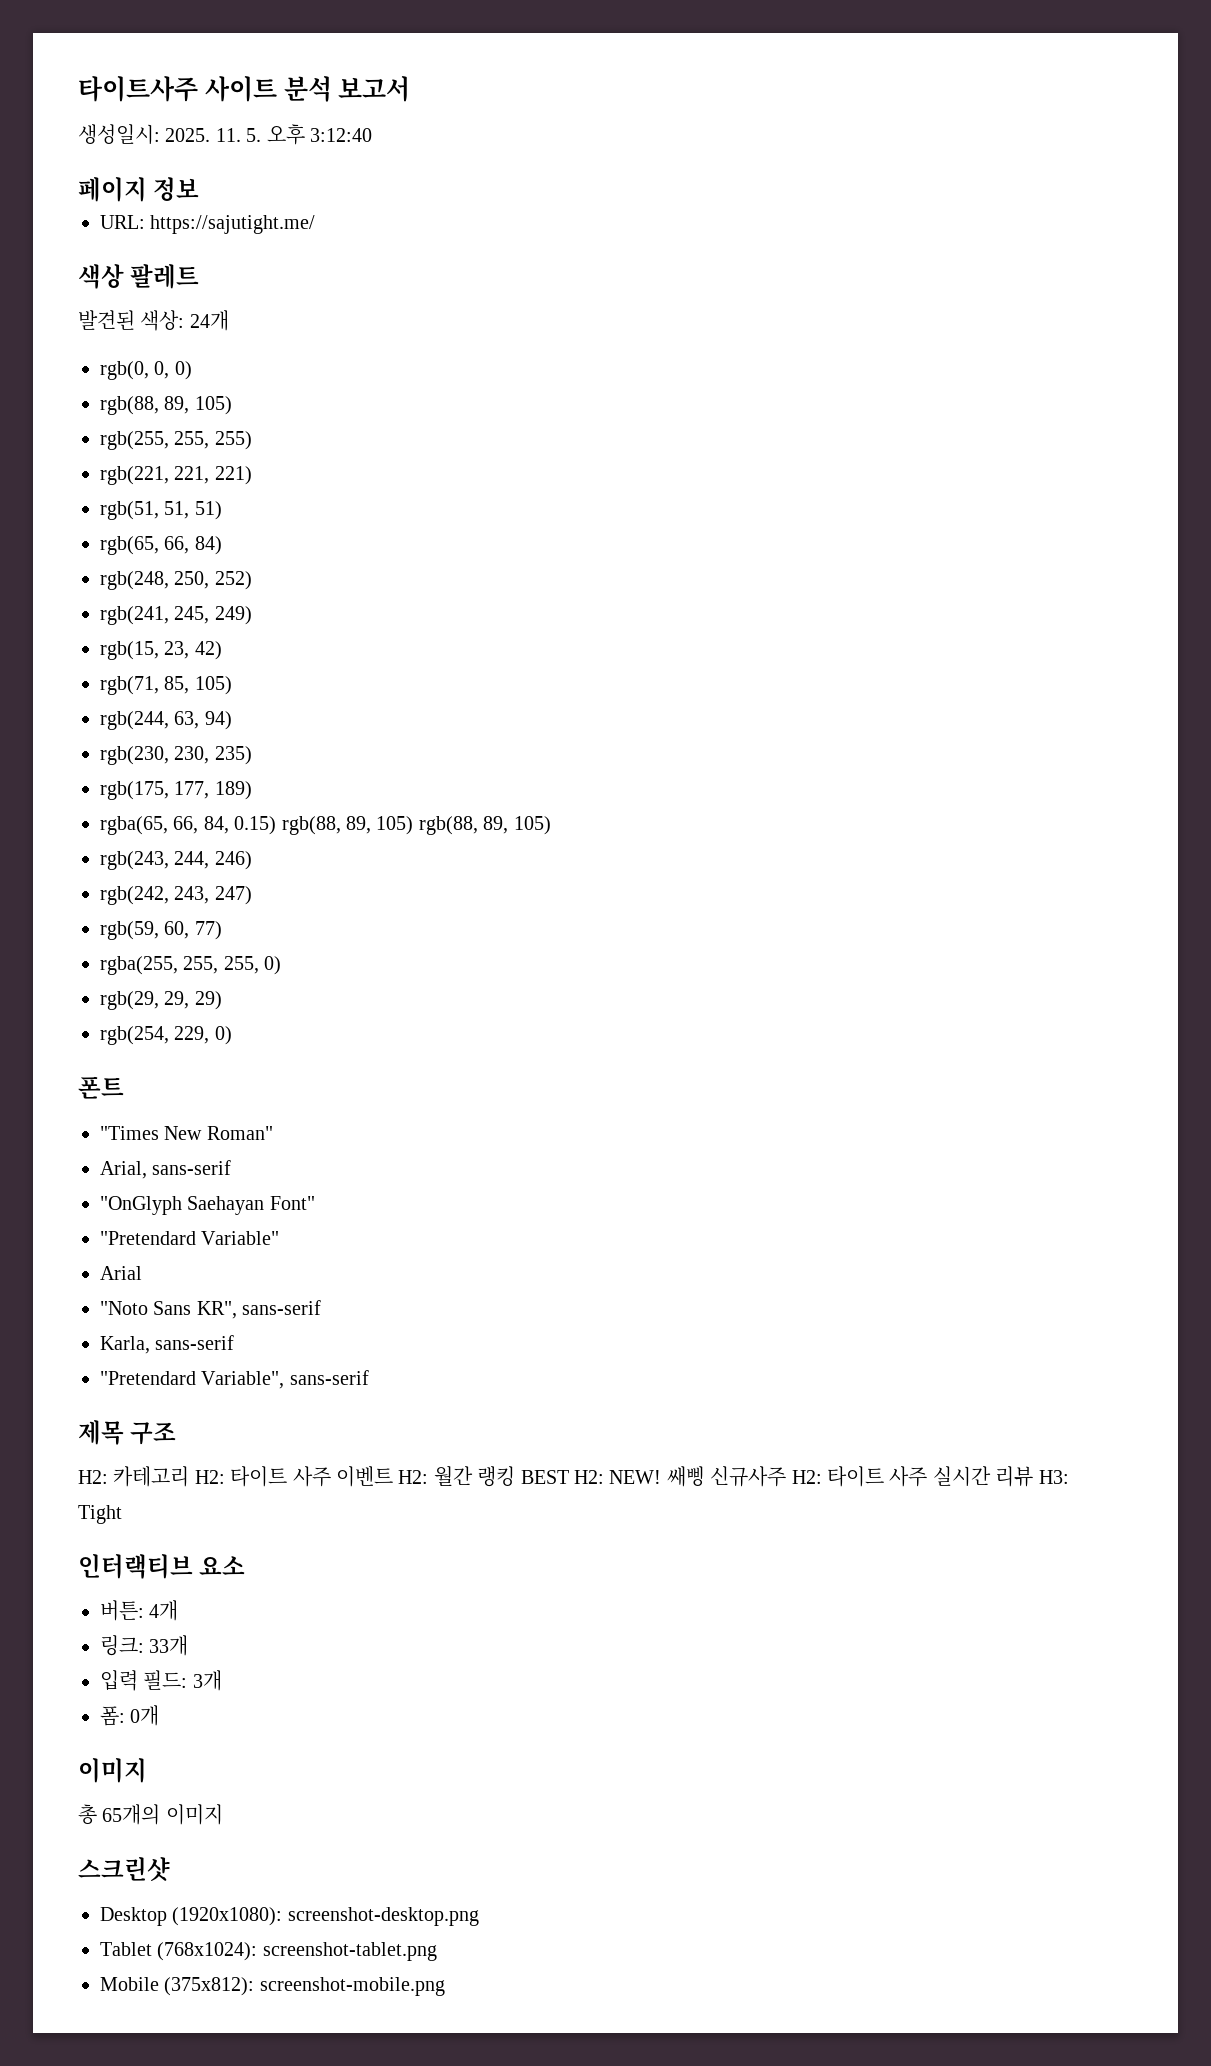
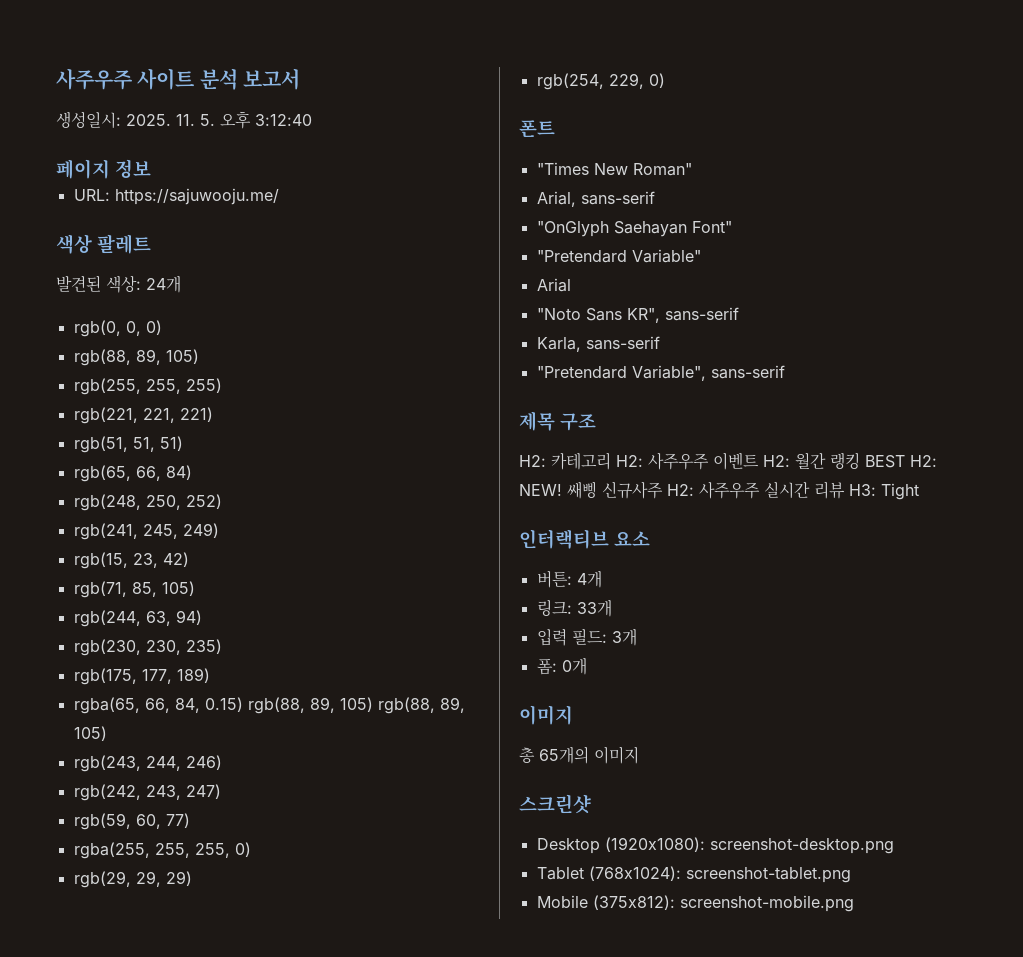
[78,76,198,102] 타이트사주 -> [56,68,132,90] 사주우주
[150,215,316,234] https://sajutight.me/ -> [114,188,279,205] https://sajuwooju.me/
[230,1466,331,1487] 타이트 사주 -> [648,452,709,470] 사주우주
[826,1466,928,1487] 타이트 사주 -> [699,481,760,499] 사주우주

